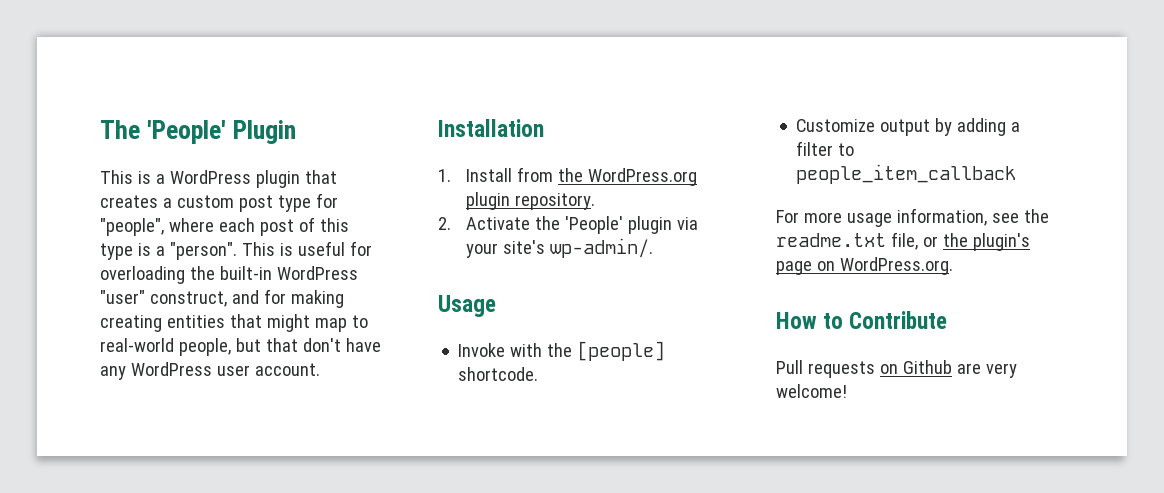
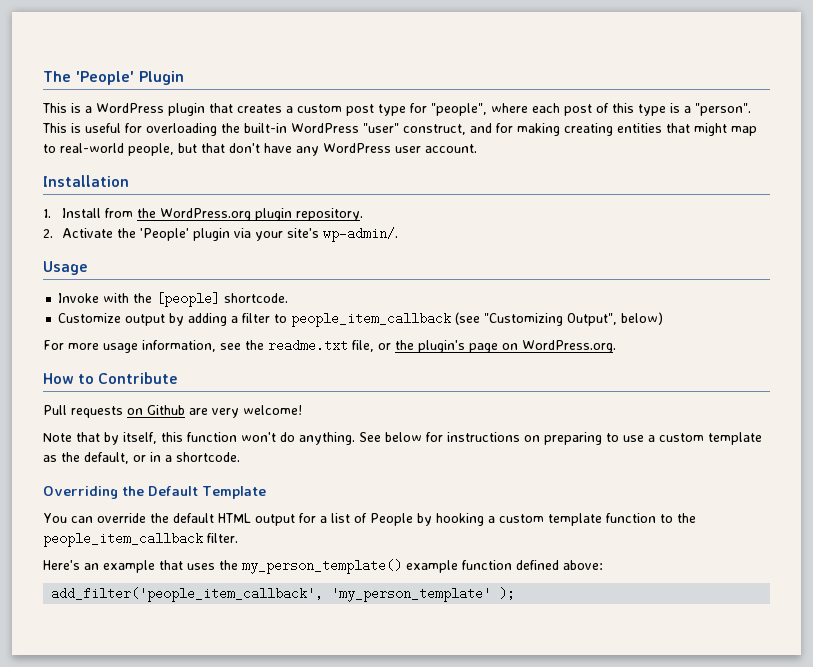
(1017, 174) none -> [455,312,664,326] (see "Customizing Output", below)
(847, 391) none -> [43,432,762,445] [43,452,240,464] [43,486,266,499] [43,513,696,526] [43,532,238,547] [43,559,603,574] [51,587,516,602] // Note that by itself, this function won't do anything. See below for instructions on preparing to use a custom template as the default, or in a shortcode. // Overriding the Default Template // You can override the default HTML output for a list of People by hooking a custom template function to the people_item_callback filter. // Here's an example that uses the my_person_template() example function defined above: // add_filter('people_item_callback', 'my_person_template' );

